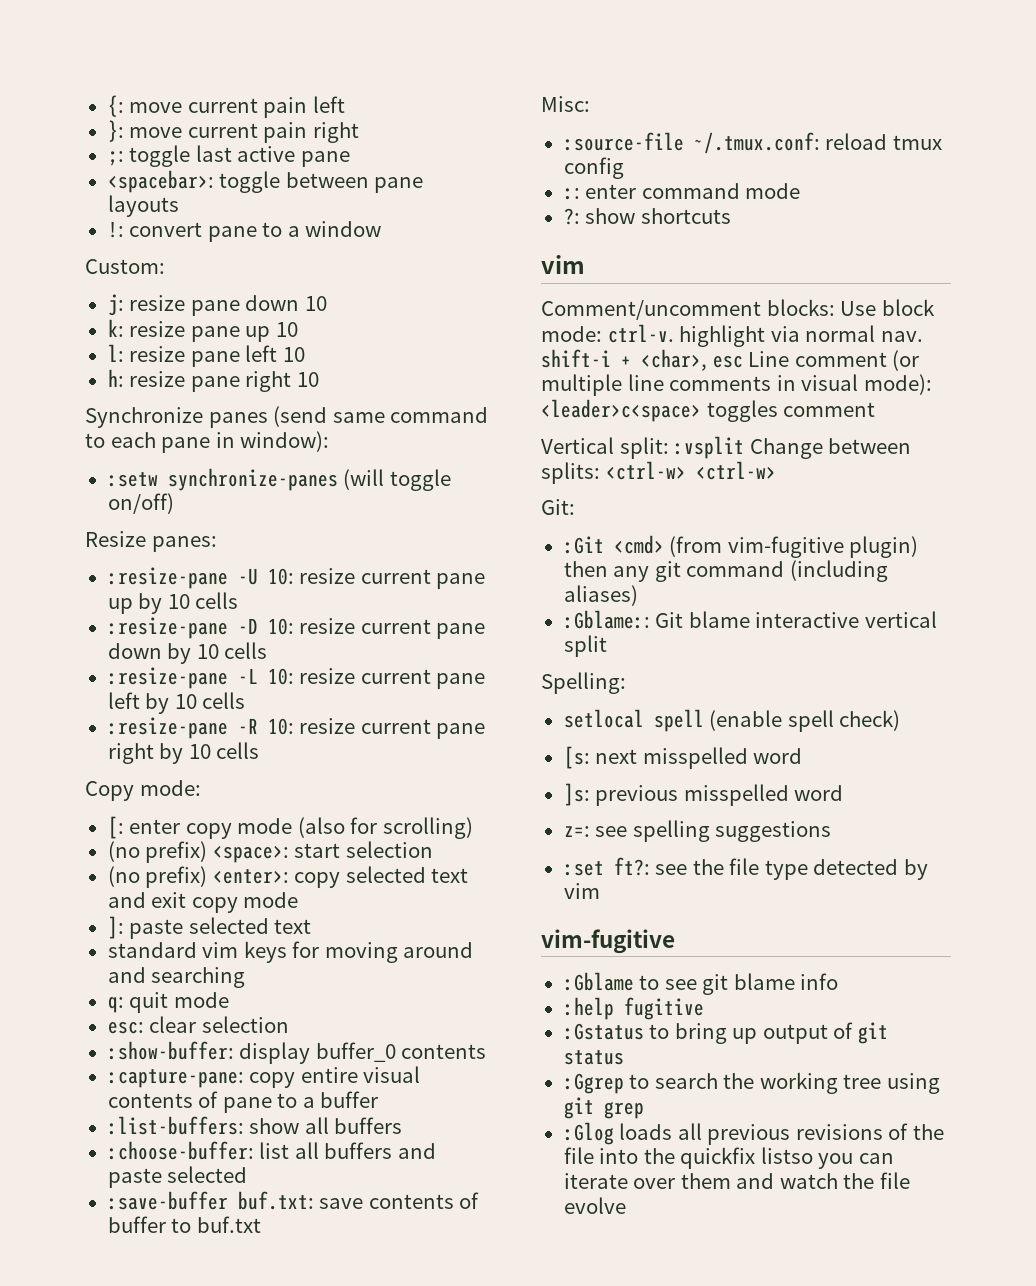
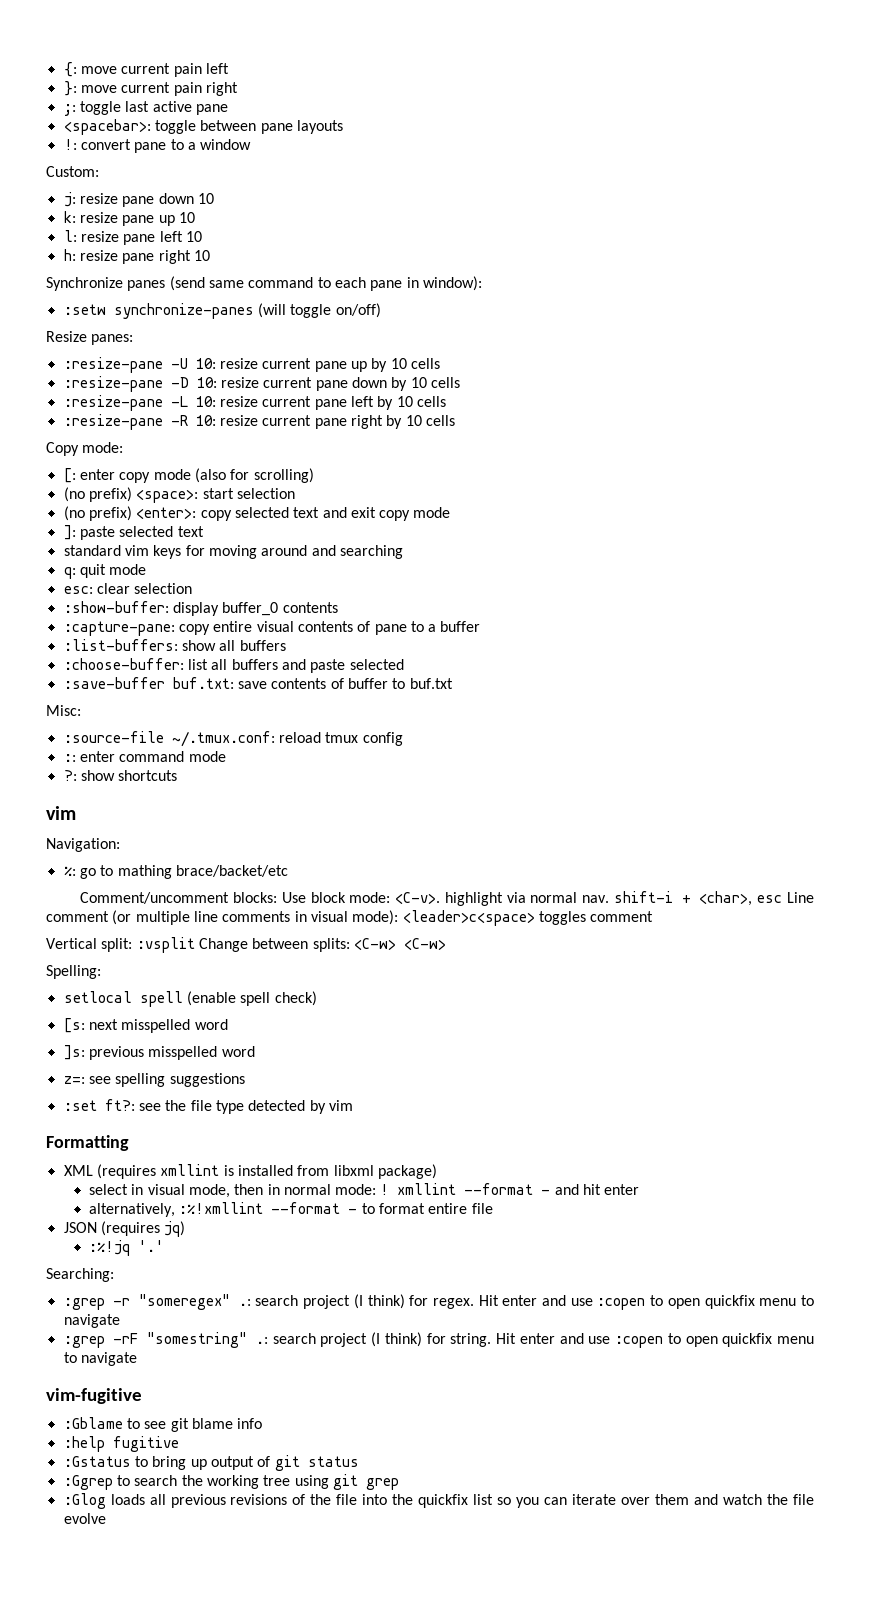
(585, 264) none -> [46,838,120,852] [63,865,288,879] // Navigation: // %: go to mathing brace/backet/etc
[607,324,674,343] ctrl-v. -> [395,892,441,904] <C-v>.
[605,461,776,480] [541,499,575,515] [563,535,919,558] [563,560,888,582] [563,585,638,606] [563,610,937,629] [563,635,607,657] <ctrl-w> <ctrl-w> // Git: // :Git <cmd> (from vim-fugitive plugin) then any git command (including aliases) // :Gblame:: Git blame interactive vertical split -> [353,938,446,950] <C-w> <C-w>
(600, 891) none -> [46,1135,129,1151] [63,1164,437,1179] [88,1183,640,1198] [88,1202,493,1217] [63,1221,186,1237] [88,1240,164,1256] [46,1268,114,1282] [63,1294,815,1310] [63,1314,120,1328] [63,1332,814,1348] [63,1352,137,1366] // Formatting // XML (requires xmllint is installed from libxml package) // select in visual mode, then in normal mode: ! xmllint --format - and hit enter // alternatively, :%!xmllint --format - to format entire file // JSON (requires jq) // :%!jq '.' // Searching: // :grep -r "someregex" .: search project (I think) for regex. Hit enter and use :copen to open quickfix menu to navigate // :grep -rF "somestring" .: search project (I think) for string. Hit enter and use :copen to open quickfix menu to navigate
[760,1147,813,1164] listso -> [473,1494,512,1505] list so

